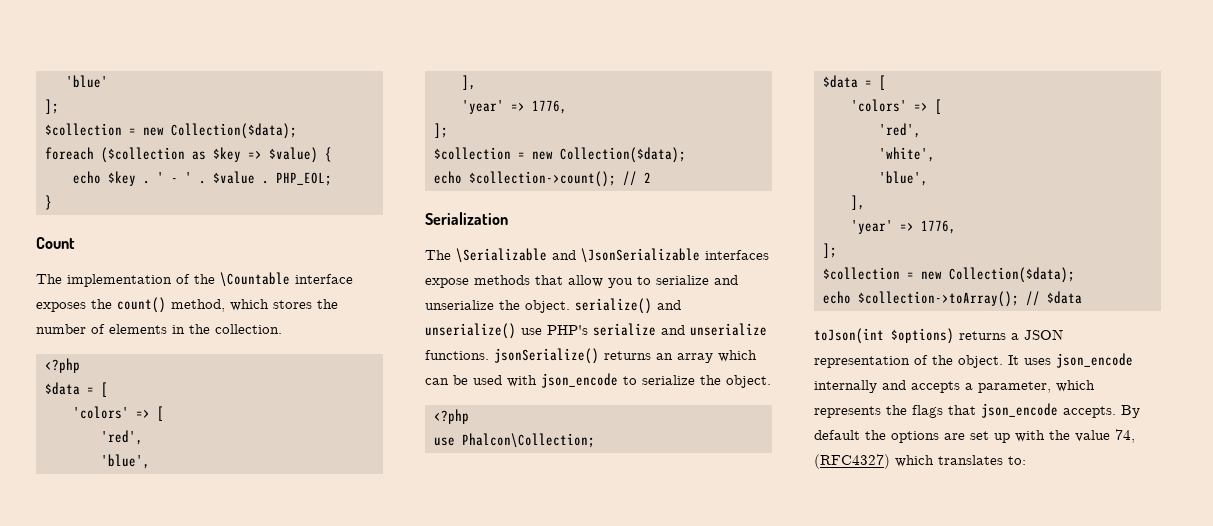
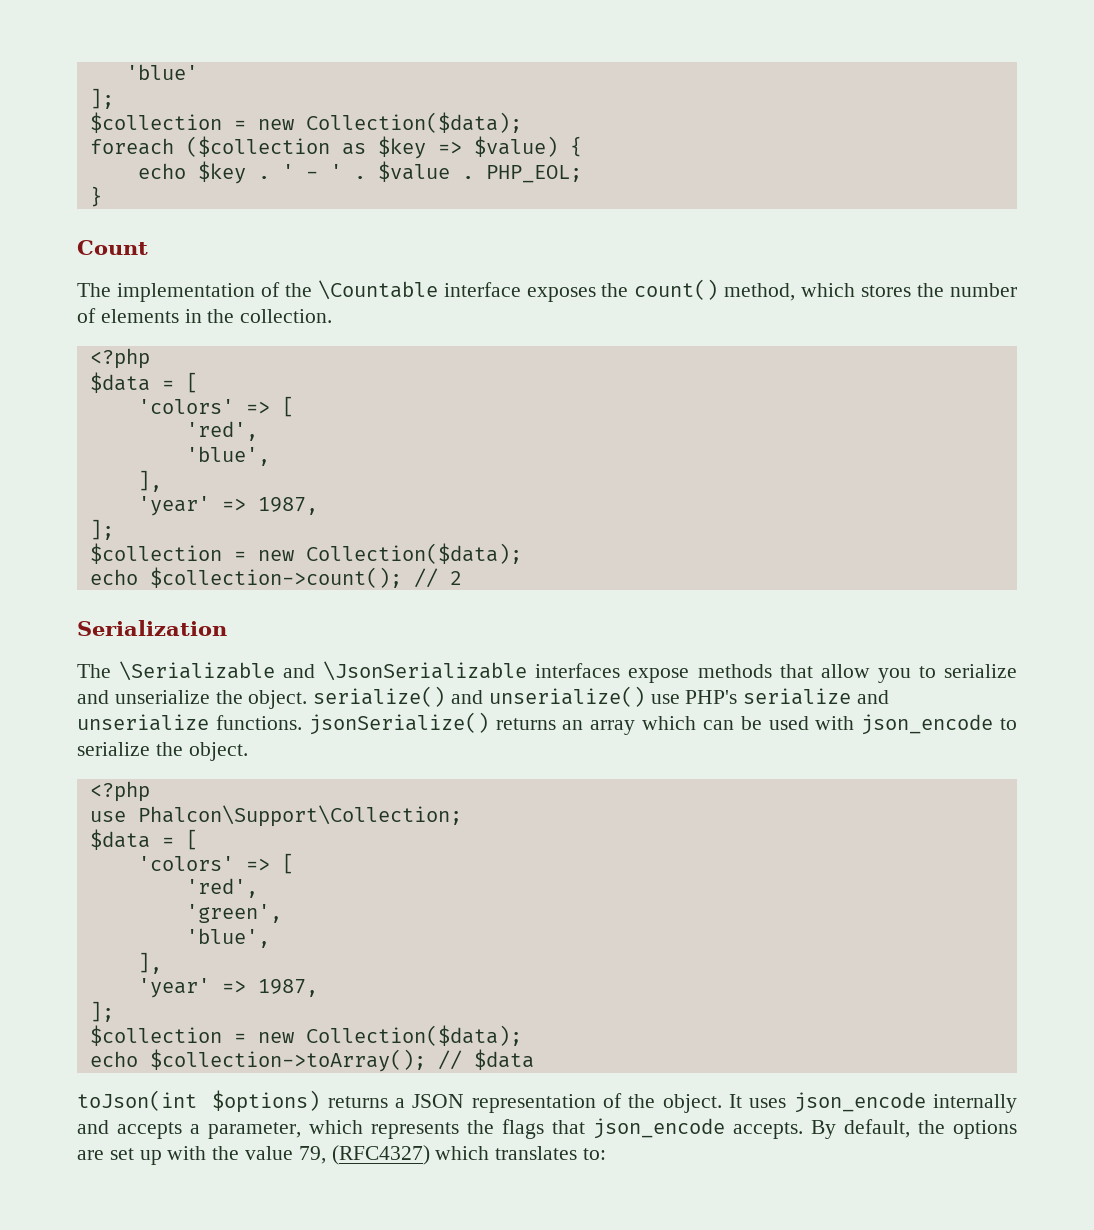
[531,100,567,114] 1776, -> [257,497,318,515] 1987,
[461,433,595,448] [822,75,886,90] [850,99,942,114] [878,123,921,138] [878,147,935,162] [878,171,928,186] [850,195,865,210] [850,220,956,234] Phalcon\Collection; // $data = [ // 'colors' => [ // 'red', // 'white', // 'blue', // ], // 'year' => 1776, -> [137,805,462,827] [89,829,198,850] [137,853,294,874] [185,878,258,898] [185,904,282,923] [185,928,270,948] [137,952,162,974] [137,978,318,998] Phalcon\Support\Collection; // $data = [ // 'colors' => [ // 'red', // 'green', // 'blue', // ], // 'year' => 1987,
[814,430,860,440] default -> [844,1119,910,1138] default,
[1115,429,1135,443] 74, -> [298,1146,326,1164] 79,

